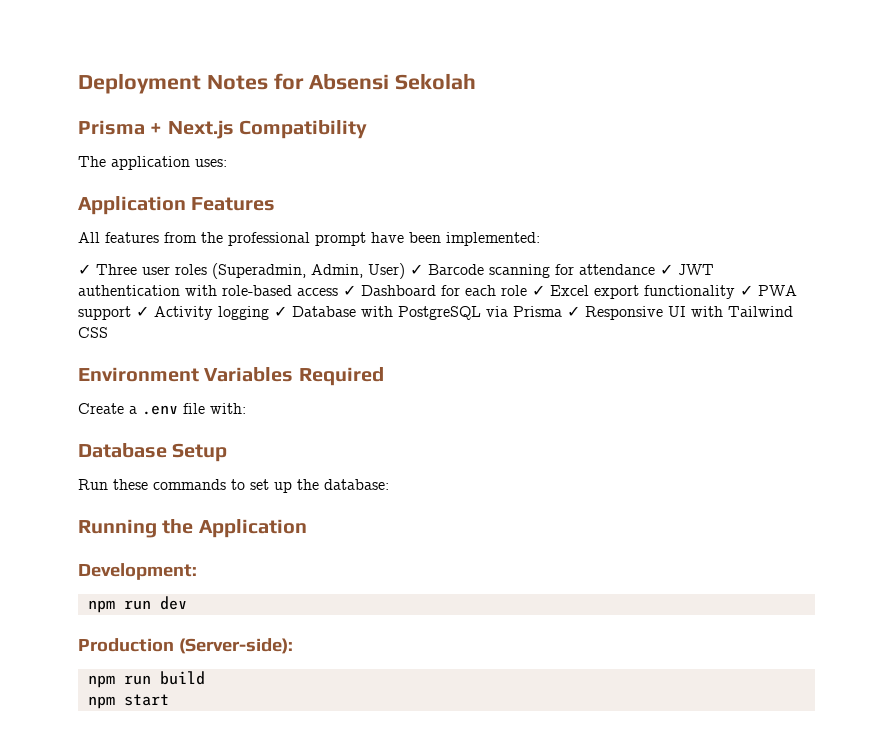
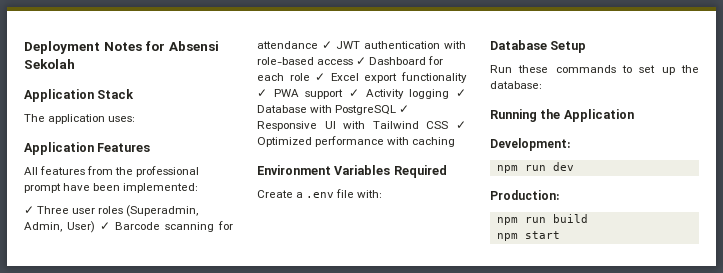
[78,120,368,139] Prisma + Next.js Compatibility -> [24,89,135,102] Application Stack
[486,306,562,317] via Prisma -> (397, 110) none
(108, 332) none -> [456,121,466,129] [257,136,456,147] ✓ Optimized performance with caching
[78,638,293,654] Production (Server-side): -> [490,190,559,200] Production:

